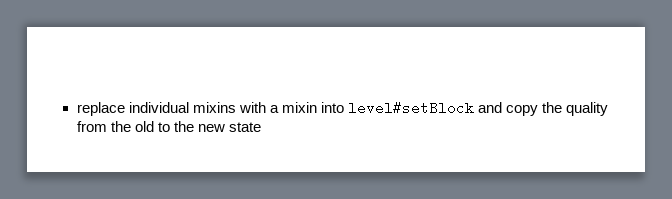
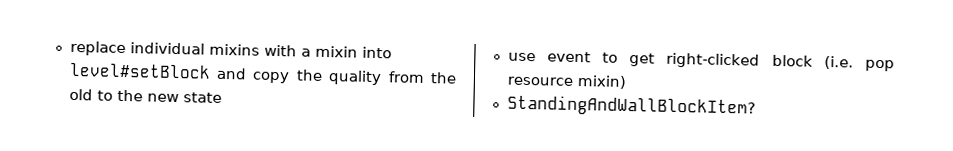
(261, 127) none -> [507,51,895,72] [506,74,627,89] [506,94,756,118] // use event to get right-clicked block (i.e. pop resource mixin) // StandingAndWallBlockItem?

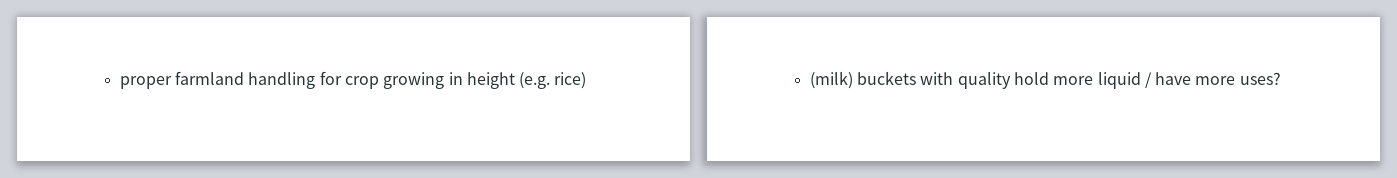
[69,40,392,59] [68,62,458,86] [68,88,222,103] [507,51,895,72] [506,74,627,89] [506,94,756,118] replace individual mixins with a mixin into level#setBlock and copy the quality from the old to the new state // use event to get right-clicked block (i.e. pop resource mixin) // StandingAndWallBlockItem? -> [119,71,587,89] [809,71,1281,89] proper farmland handling for crop growing in height (e.g. rice) // (milk) buckets with quality hold more liquid / have more uses?

